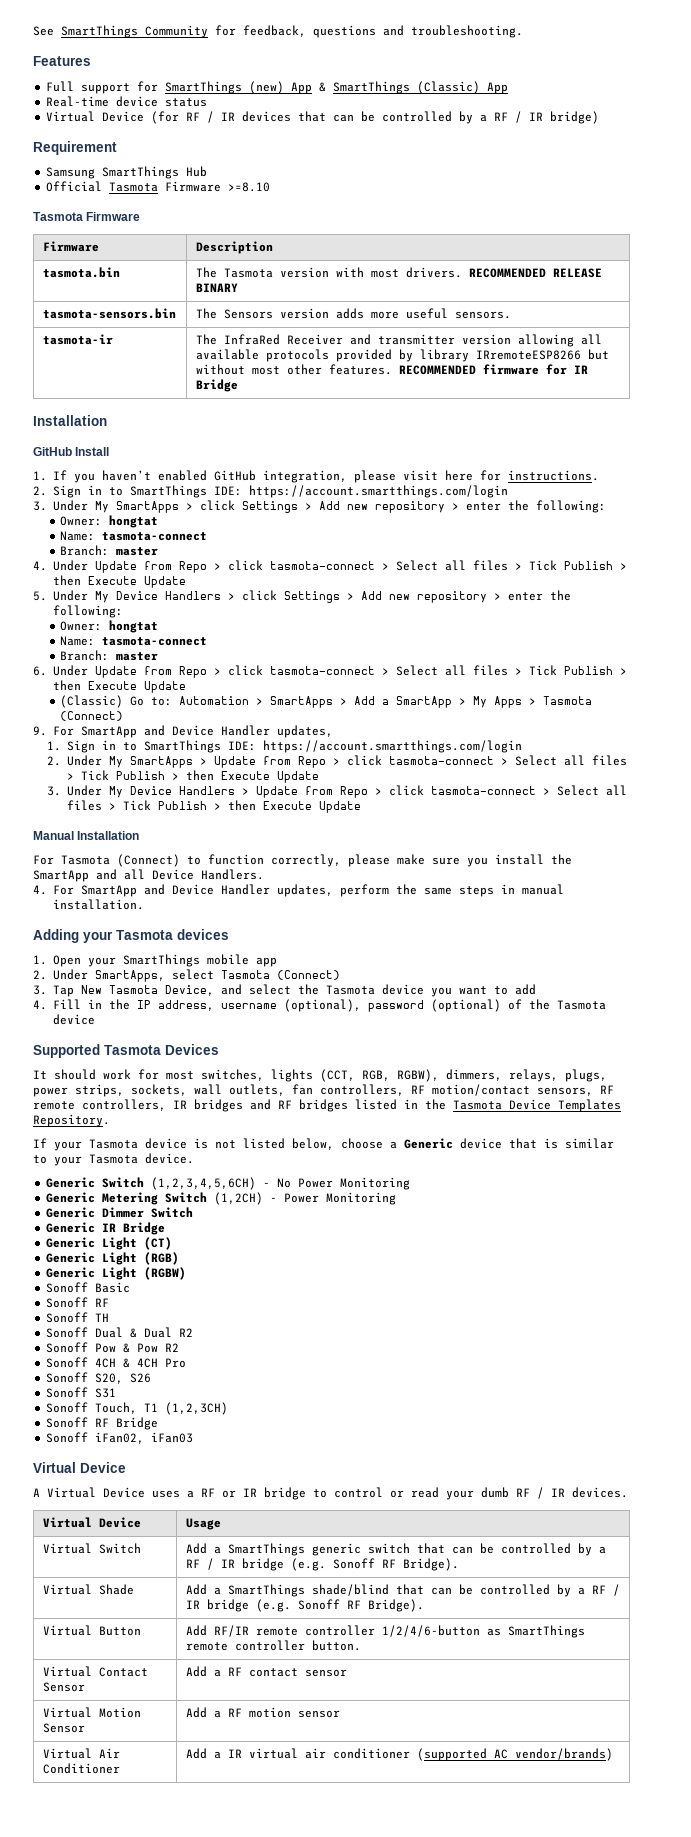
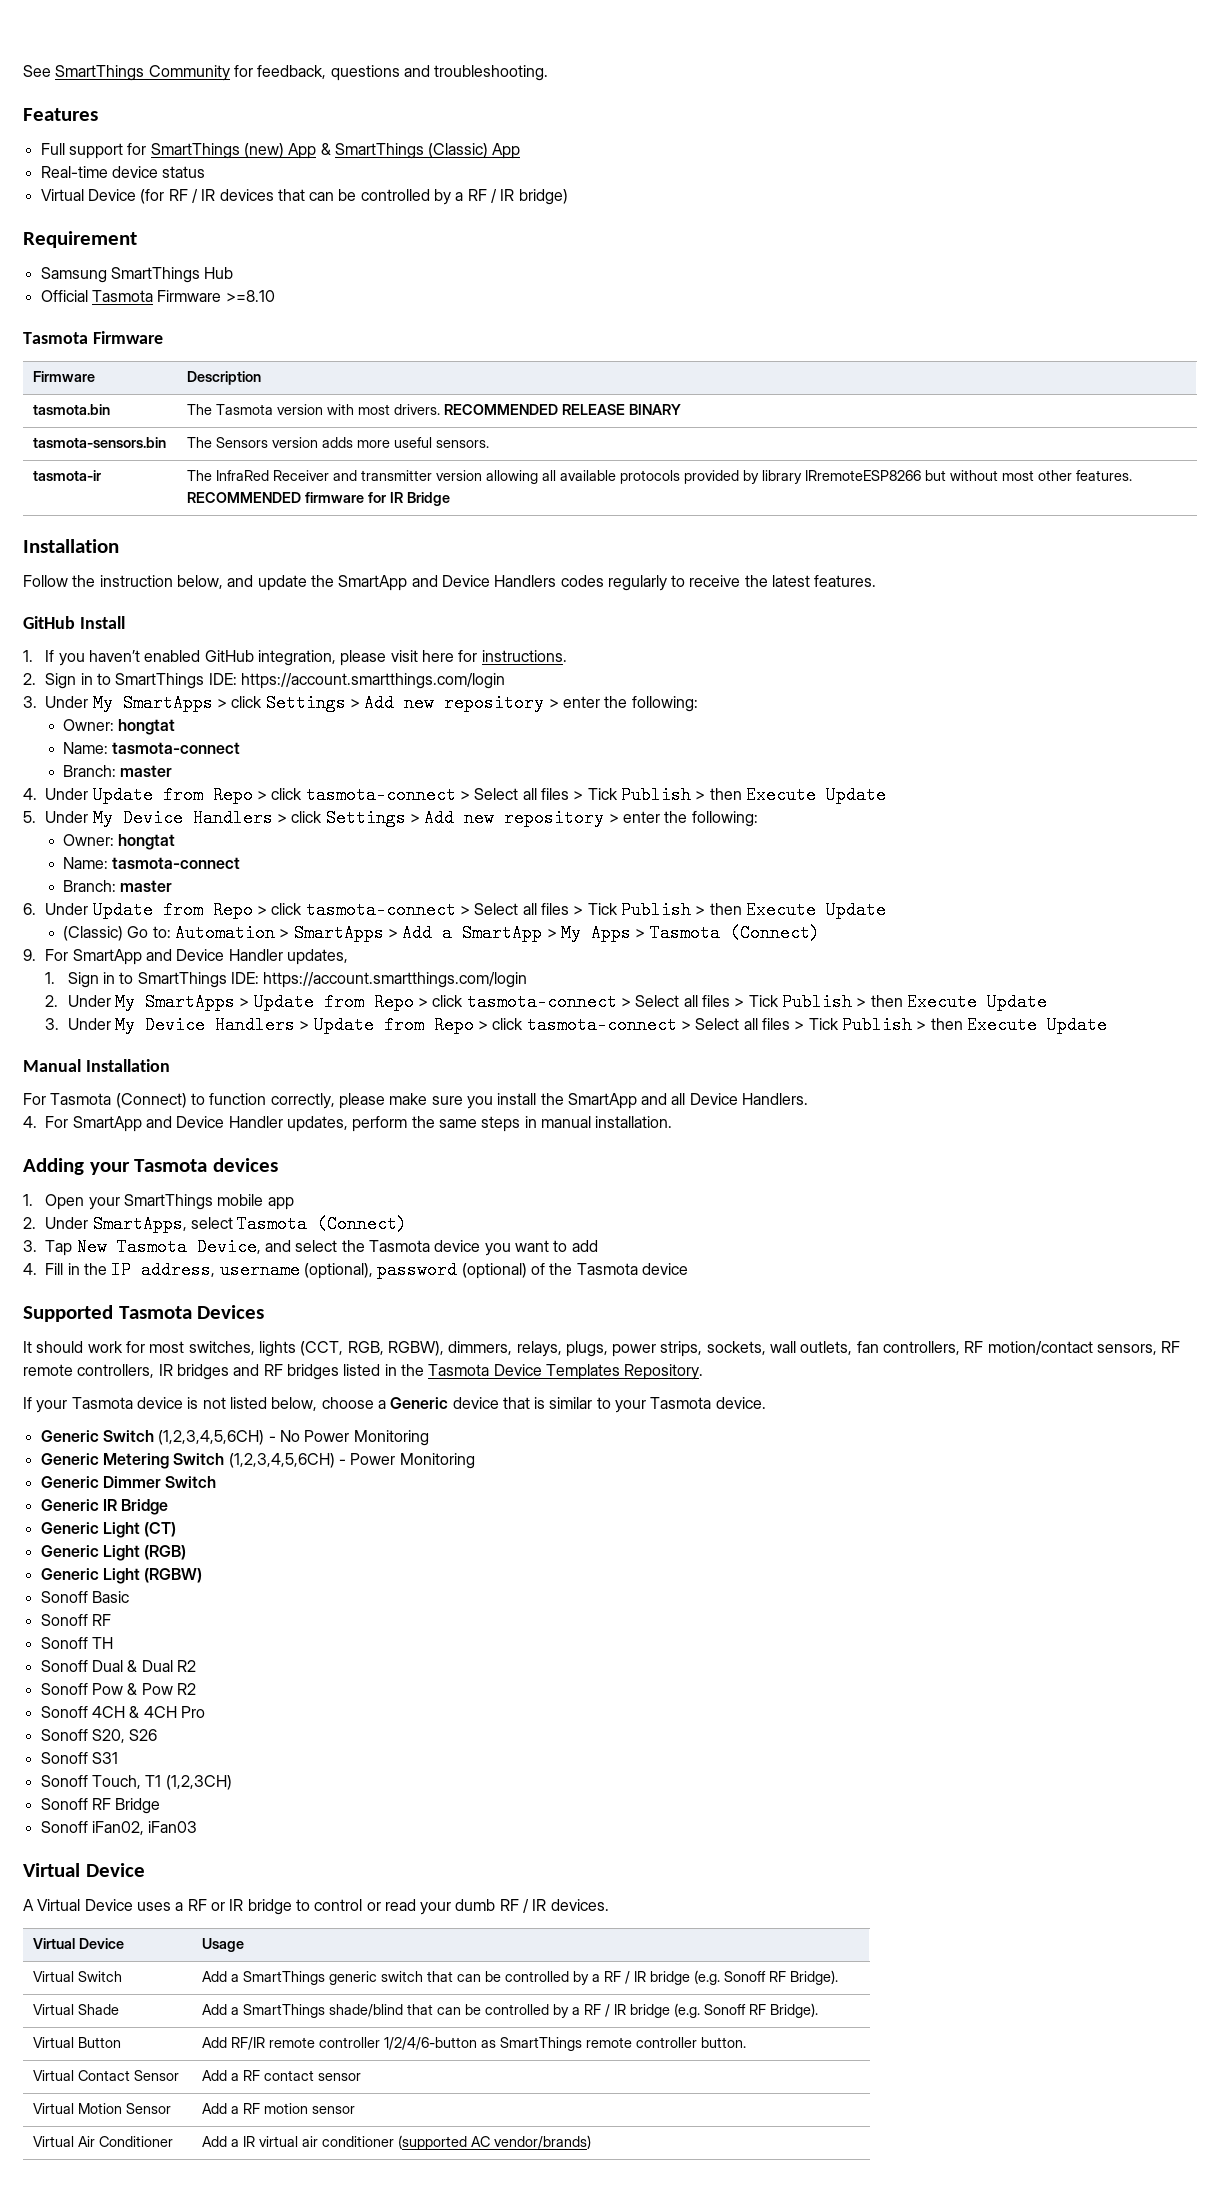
(107, 420) none -> [23,575,877,591] // Follow the instruction below, and update the SmartApp and Device Handlers codes regularly to receive the latest features.
[214,1192,264,1205] (1,2CH) -> [228,1453,335,1468] (1,2,3,4,5,6CH)

